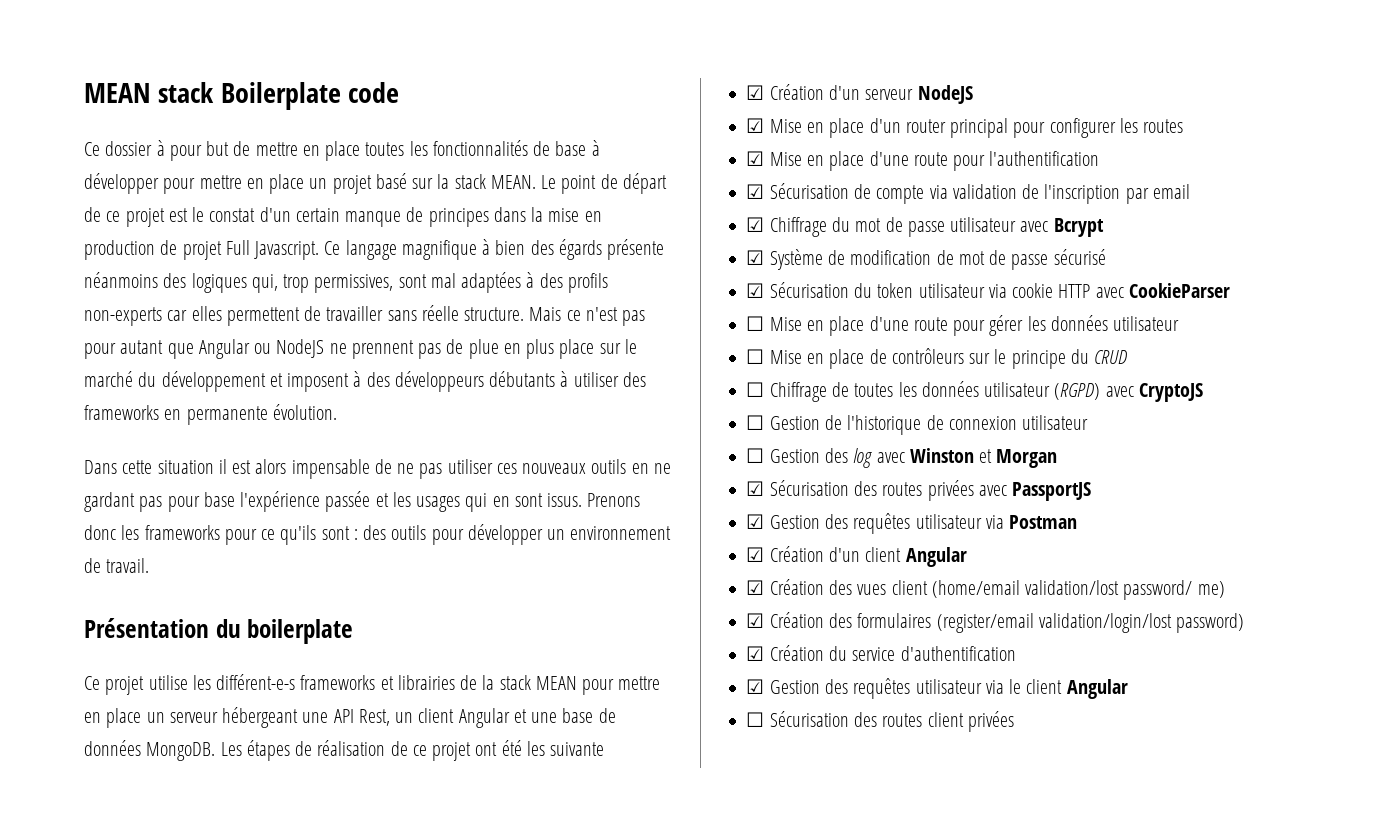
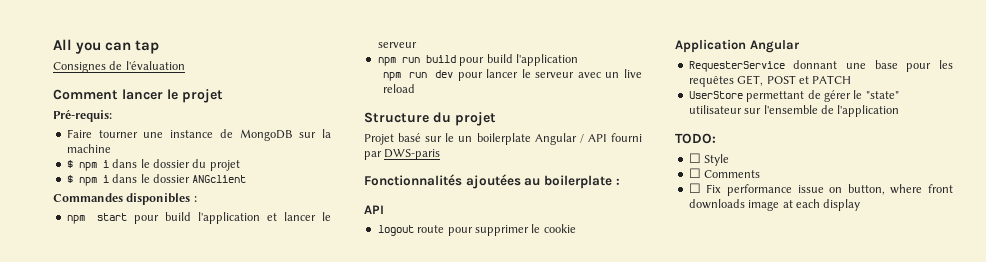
[84,82,400,110] [84,140,600,161] [84,173,372,194] MEAN stack Boilerplate code // Ce dossier à pour but de mettre en place toutes les fonctionnalités de base à développer pour mettre en place un projet -> [53,39,160,54] [53,61,185,73] [53,89,223,103] [53,110,112,122] [66,129,331,141] [66,144,111,153] [66,159,240,171] [66,174,247,186] [53,193,197,205] [66,212,331,224] [377,42,417,48] [377,54,578,66] [382,69,642,81] [382,84,415,93] [364,112,496,126] [364,134,394,145] All you can tap // Consignes de l'évaluation // Comment lancer le projet // Pré-requis: // Faire tourner une instance de MongoDB sur la machine // $ npm i dans le dossier du projet // $ npm i dans le dossier ANGclient // Commandes disponibles : // npm start pour build l'application et lancer le serveur // npm run build pour build l'application // npm run dev pour lancer le serveur avec un live reload // Structure du projet // Projet
[437,173,667,194] [84,207,602,227] [84,239,665,260] [84,272,608,293] [84,305,646,326] [84,339,637,359] [84,371,646,392] [84,404,337,425] [84,459,671,479] [84,491,641,512] [84,524,672,545] [84,558,150,573] [84,618,354,644] [84,674,661,695] [84,707,616,728] [84,740,605,761] [746,84,973,104] [746,118,1184,138] [746,151,1100,171] [746,183,1190,204] [746,217,1104,237] [746,249,1106,270] [746,282,1230,298] [746,315,1180,336] [746,348,1128,369] [746,381,1203,402] [746,415,1089,435] [746,448,1058,468] [746,480,1092,501] [746,513,1078,534] [746,546,967,567] [746,579,1225,600] [746,612,1245,633] [746,645,1016,661] [746,678,1128,699] [746,711,1014,732] la stack MEAN. Le point de départ de ce projet est le constat d'un certain manque de principes dans la mise en production de projet Full Javascript. Ce langage magnifique à bien des égards présente néanmoins des logiques qui, trop permissives, sont mal adaptées à des profils non-experts car elles permettent de travailler sans réelle structure. Mais ce n'est pas pour autant que Angular ou NodeJS ne prennent pas de plue en plus place sur le marché du développement et imposent à des développeurs débutants à utiliser des frameworks en permanente évolution. // Dans cette situation il est alors impensable de ne pas utiliser ces nouveaux outils en ne gardant pas pour base l'expérience passée et les usages qui en sont issus. Prenons donc les frameworks pour ce qu'ils sont : des outils pour développer un environnement de travail. // Présentation du boilerplate // Ce projet utilise les différent-e-s frameworks et librairies de la stack MEAN pour mettre en place un serveur hébergeant une API Rest, un client Angular et une base de données MongoDB. Les étapes de réalisation de ce projet ont été les suivante // ☑ Création d'un serveur NodeJS // ☑ Mise en place d'un router principal pour configurer les routes // ☑ Mise en place d'une route pour l'authentification // ☑ Sécurisation de compte via validation de l'inscription par email // ☑ Chiffrage du mot de passe utilisateur avec Bcrypt // ☑ Système de modification de mot de passe sécurisé // ☑ Sécurisation du token utilisateur via cookie HTTP avec CookieParser // ☐ Mise en place d'une route pour gérer les données utilisateur // ☐ Mise en place de contrôleurs sur le principe du CRUD // ☐ Chiffrage de toutes les données utilisateur (RGPD) avec CryptoJS // ☐ Gestion de l'historique de connexion utilisateur // ☐ Gestion des log avec Winston et Morgan // ☑ Sécurisation des routes privées avec PassportJS // ☑ Gestion des requêtes utilisateur via Postman // ☑ Création d'un client Angular // ☑ Création des vues client (home/email validation/lost password/ me) // ☑ Création des formulaires (register/email validation/login/lost password) // ☑ Création du service d'authentification // ☑ Gestion des requêtes utilisateur via le client Angular // ☐ Sécurisation des routes client privées -> [445,133,642,145] [364,149,441,160] [364,174,620,189] [364,205,384,214] [377,224,576,236] [675,39,800,53] [688,60,953,72] [688,75,852,87] [688,90,899,102] [688,105,900,117] [675,133,716,144] [688,153,730,166] [688,168,761,178] [688,183,953,196] [688,199,861,211] le un boilerplate Angular / API fourni par DWS-paris // Fonctionnalités ajoutées au boilerplate : // API // logout route pour supprimer le cookie // Application Angular // RequesterService donnant une base pour les requêtes GET, POST et PATCH // UserStore permettant de gérer le "state" utilisateur sur l'ensemble de l'application // TODO: // ☐ Style // ☐ Comments // ☐ Fix performance issue on button, where front downloads image at each display

